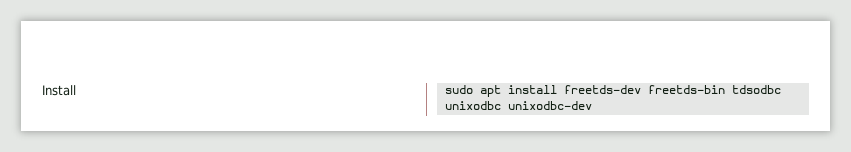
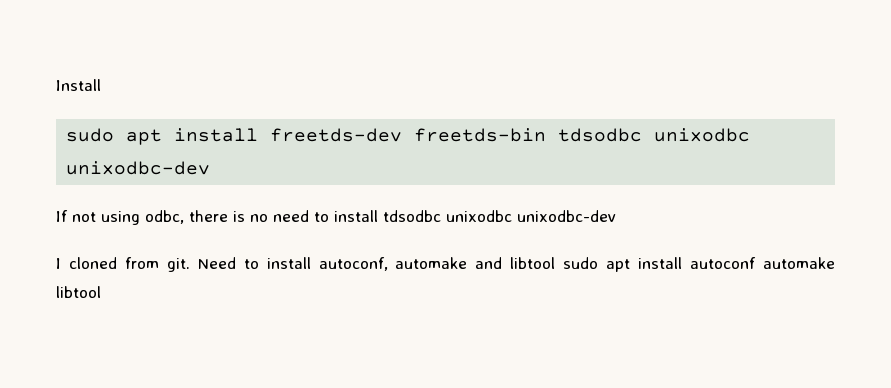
(592, 105) none -> [56,210,616,225] [56,257,835,272] [56,286,101,298] // If not using odbc, there is no need to install tdsodbc unixodbc unixodbc-dev // I cloned from git. Need to install autoconf, automake and libtool sudo apt install autoconf automake libtool

